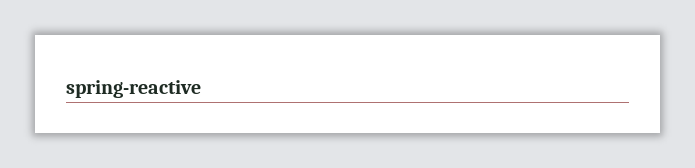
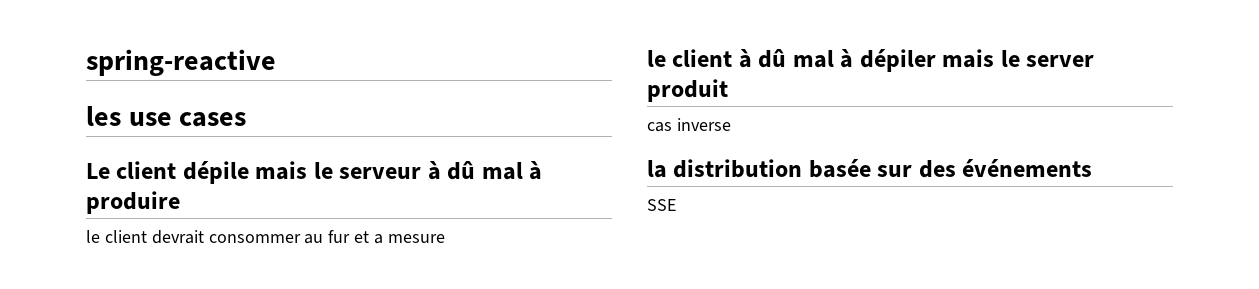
(201, 89) none -> [86,106,247,127] [86,161,543,184] [86,191,180,214] [86,230,445,244] [647,49,1095,72] [647,79,728,102] [647,118,731,132] [647,159,1093,178] [647,199,676,211] // les use cases // Le client dépile mais le serveur à dû mal à produire // le client devrait consommer au fur et a mesure // le client à dû mal à dépiler mais le server produit // cas inverse // la distribution basée sur des événements // SSE

